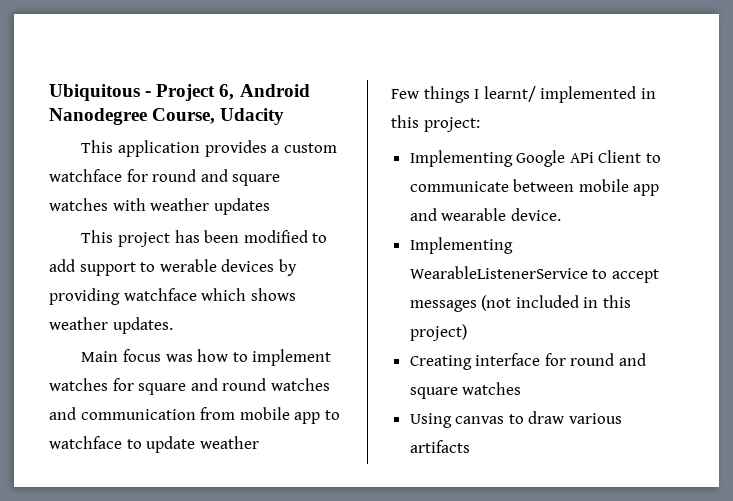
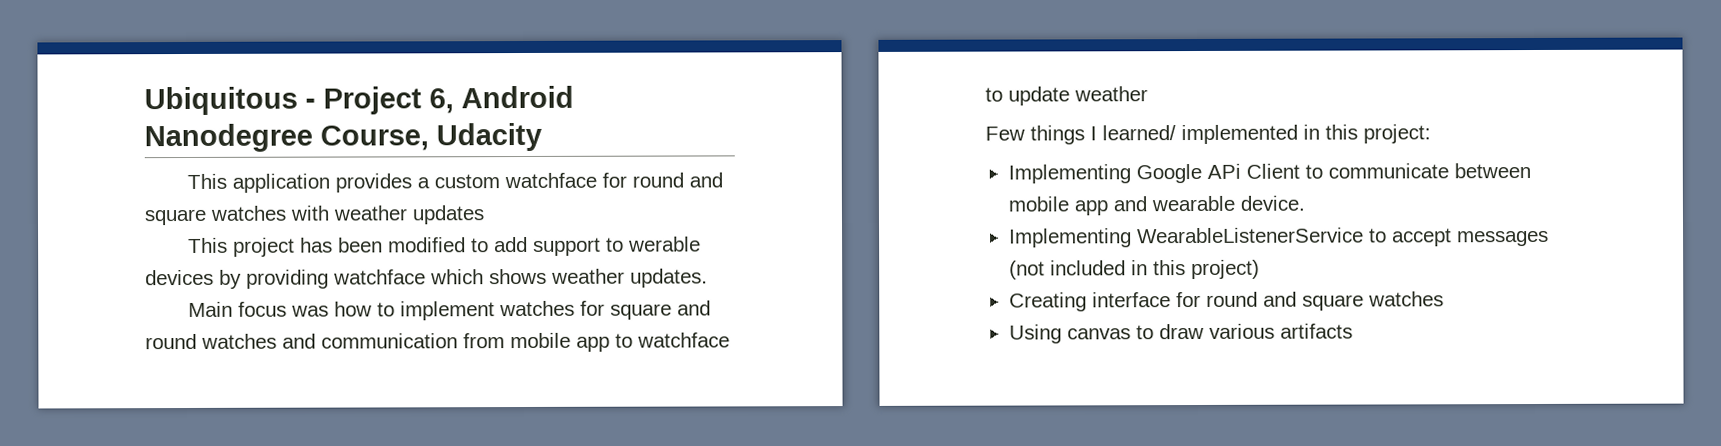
[483,86,536,102] learnt/ -> [1102,125,1176,141] learned/

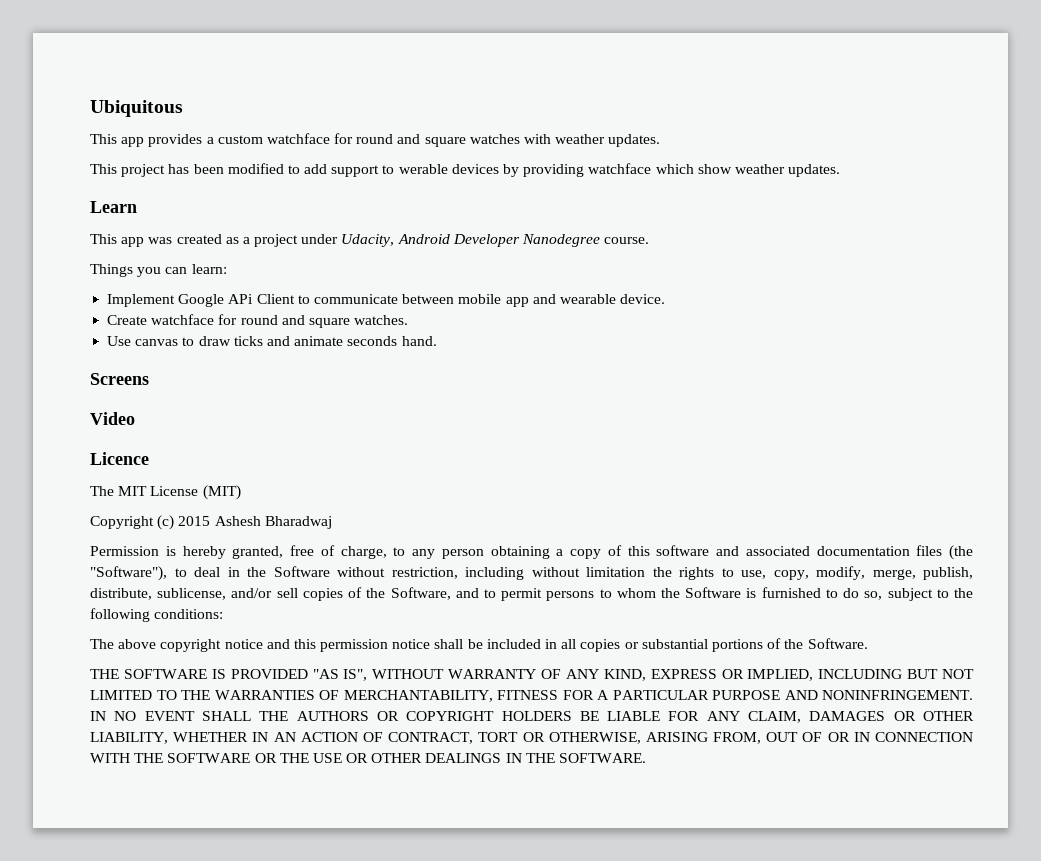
[305,85,574,115] [144,122,542,153] [187,173,331,193] - Project 6, Android Nanodegree Course, Udacity // This application -> [90,134,145,147] // This app
[412,205,485,225] updates -> [608,134,661,147] updates.
[489,268,708,288] [188,300,712,321] [145,332,730,352] [985,86,1148,106] [985,124,1431,145] [1007,164,1131,184] shows weather updates. // Main focus was how to implement watches for square and round watches and communication from mobile app to watchface to update weather // Few things I learned/ implemented in this project: // Implementing -> [697,164,841,177] [90,201,137,213] [90,234,650,247] [90,264,227,277] [107,294,176,307] show weather updates. // Learn // This app was created as a project under Udacity, Android Developer Nanodegree course. // Things you can learn: // Implement
[1008,227,1549,248] [1008,259,1260,280] [1008,291,1444,312] [1008,324,1062,344] Implementing WearableListenerService to accept messages (not included in this project) // Creating interface for round and square watches // Using -> [107,314,409,328] [107,336,132,346] Create watchface for round and square watches. // Use
[1208,323,1353,339] various artifacts -> [233,336,437,346] [90,373,149,385] [90,412,135,425] [90,452,149,465] [90,485,241,500] [90,515,332,530] [90,545,973,560] [90,566,973,581] [90,587,974,601] [90,608,224,622] [90,638,868,652] [90,669,974,681] [90,690,973,702] [90,711,974,723] [90,732,973,744] [90,753,647,763] ticks and animate seconds hand. // Screens // Video // Licence // The MIT License (MIT) // Copyright (c) 2015 Ashesh Bharadwaj // Permission is hereby granted, free of charge, to any person obtaining a copy of this software and associated documentation files (the "Software"), to deal in the Software without restriction, including without limitation the rights to use, copy, modify, merge, publish, distribute, sublicense, and/or sell copies of the Software, and to permit persons to whom the Software is furnished to do so, subject to the following conditions: // The above copyright notice and this permission notice shall be included in all copies or substantial portions of the Software. // THE SOFTWARE IS PROVIDED "AS IS", WITHOUT WARRANTY OF ANY KIND, EXPRESS OR IMPLIED, INCLUDING BUT NOT LIMITED TO THE WARRANTIES OF MERCHANTABILITY, FITNESS FOR A PARTICULAR PURPOSE AND NONINFRINGEMENT. IN NO EVENT SHALL THE AUTHORS OR COPYRIGHT HOLDERS BE LIABLE FOR ANY CLAIM, DAMAGES OR OTHER LIABILITY, WHETHER IN AN ACTION OF CONTRACT, TORT OR OTHERWISE, ARISING FROM, OUT OF OR IN CONNECTION WITH THE SOFTWARE OR THE USE OR OTHER DEALINGS IN THE SOFTWARE.

